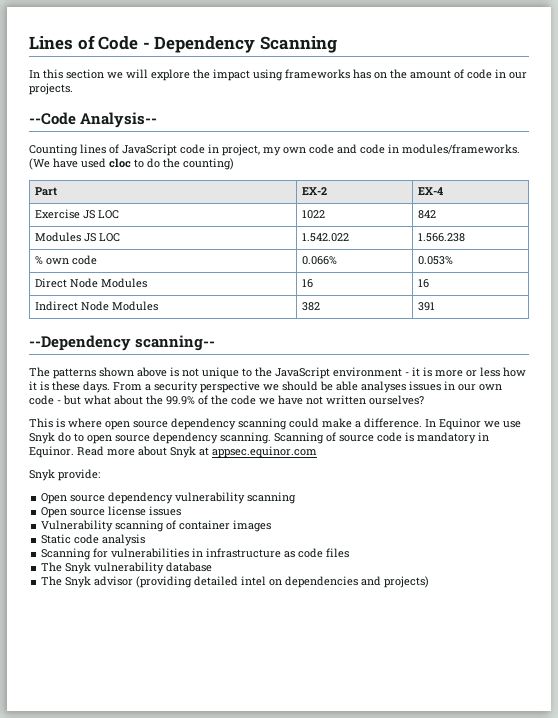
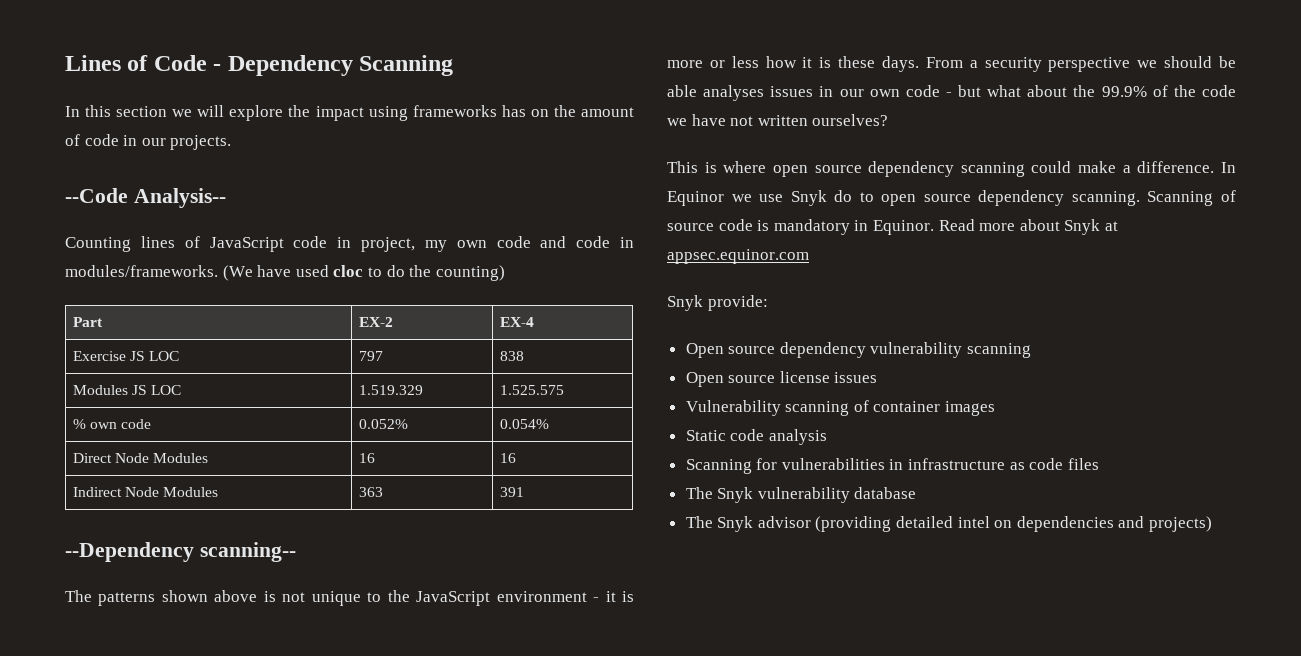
[301,210,325,219] [417,210,436,219] 1022 | 842 -> [358,351,383,361] [499,351,524,361] 797 | 838
[301,233,349,242] [417,233,465,242] 1.542.022 | 1.566.238 -> [358,385,423,395] [499,385,564,395] 1.519.329 | 1.525.575
[301,256,337,265] [417,256,453,265] 0.066% | 0.053% -> [358,419,408,429] [499,419,549,429] 0.052% | 0.054%
[301,302,320,311] 382 -> [358,487,383,497] 363

